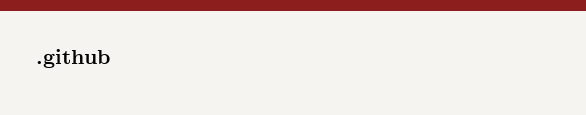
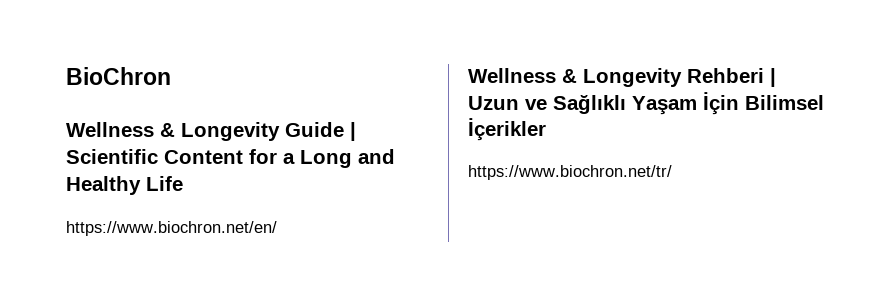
[36,49,110,68] .github -> [66,67,171,85] [66,122,356,141] [66,149,395,168] [66,176,183,195] [66,221,277,236] [468,68,776,87] [468,92,824,115] [468,118,546,141] [468,165,672,180] BioChron // Wellness & Longevity Guide | Scientific Content for a Long and Healthy Life // https://www.biochron.net/en/ // Wellness & Longevity Rehberi | Uzun ve Sağlıklı Yaşam İçin Bilimsel İçerikler // https://www.biochron.net/tr/

